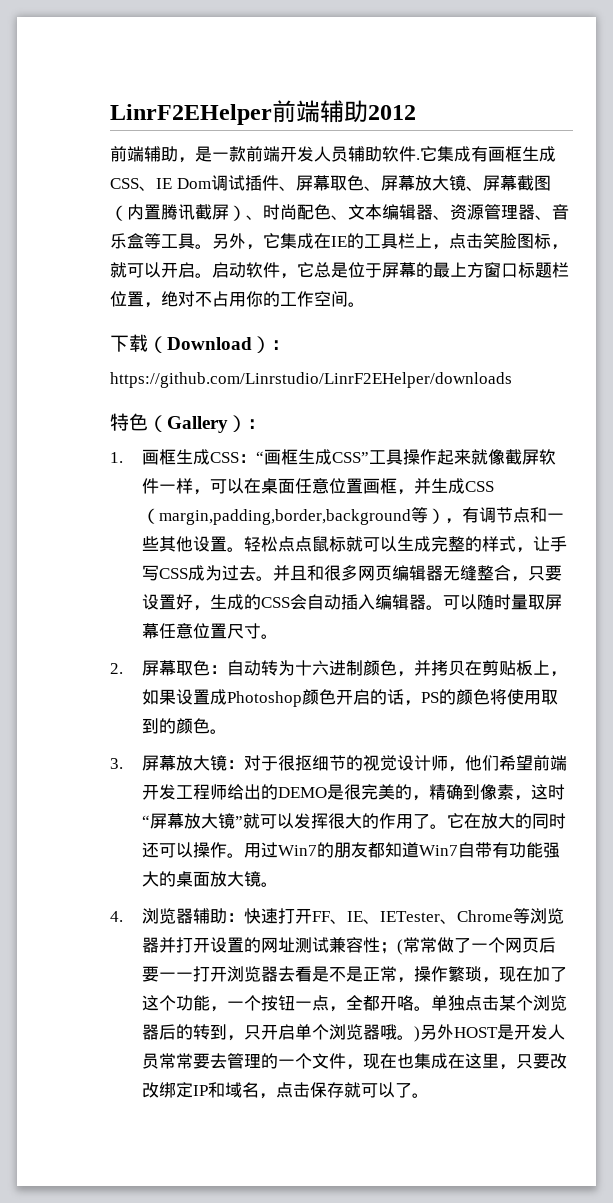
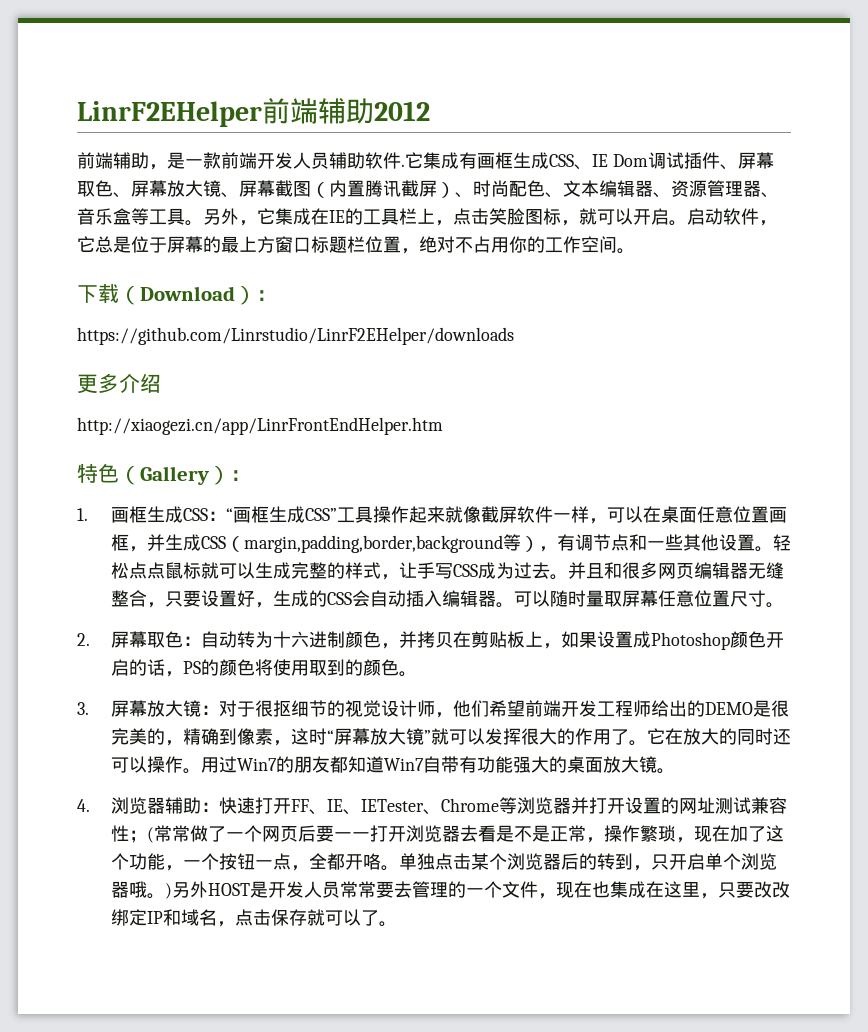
(512, 380) none -> [77,373,161,394] [77,417,443,435] // 更多介绍 // http://xiaogezi.cn/app/LinrFrontEndHelper.htm

